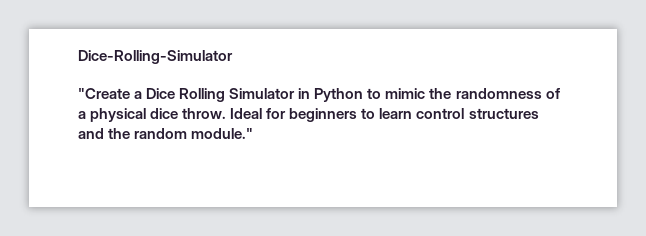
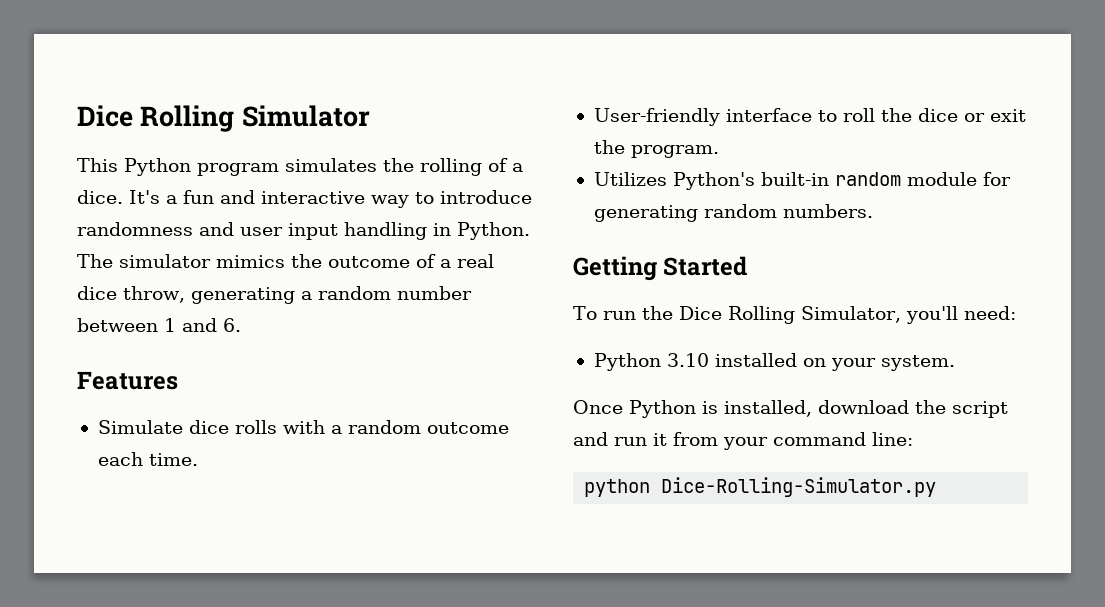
[78,50,233,64] [78,88,143,99] Dice-Rolling-Simulator // "Create a -> (77, 116) none
[298,88,560,102] [78,108,539,122] [78,128,254,139] in Python to mimic the randomness of a physical dice throw. Ideal for beginners to learn control structures and the random module." -> [77,158,523,176] [77,190,532,208] [77,222,530,240] [77,254,494,268] [77,286,472,304] [77,318,241,332] [77,371,178,390] [97,420,509,434] [97,452,198,466] [593,108,1026,126] [593,140,719,158] [593,172,1011,190] [593,204,873,222] [573,256,748,281] [573,306,1016,324] [593,353,955,371] [573,400,1008,418] [573,432,913,450] [584,477,937,497] // This Python program simulates the rolling of a dice. It's a fun and interactive way to introduce randomness and user input handling in Python. The simulator mimics the outcome of a real dice throw, generating a random number between 1 and 6. // Features // Simulate dice rolls with a random outcome each time. // User-friendly interface to roll the dice or exit the program. // Utilizes Python's built-in random module for generating random numbers. // Getting Started // To run the Dice Rolling Simulator, you'll need: // Python 3.10 installed on your system. // Once Python is installed, download the script and run it from your command line: // python Dice-Rolling-Simulator.py

